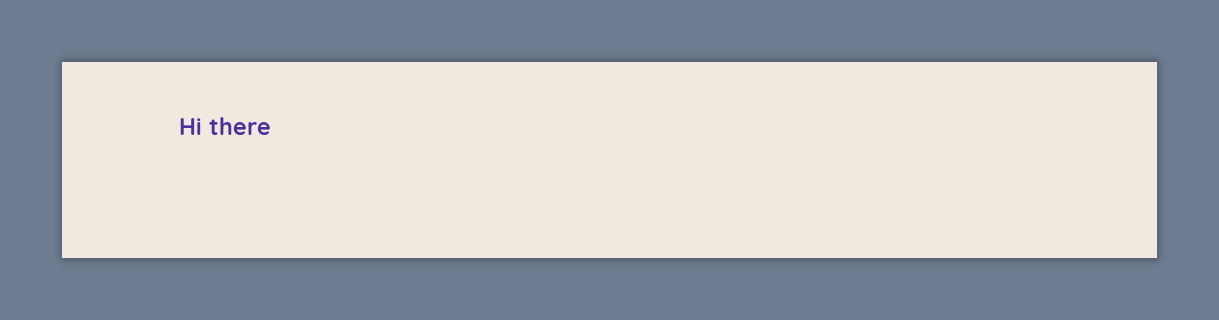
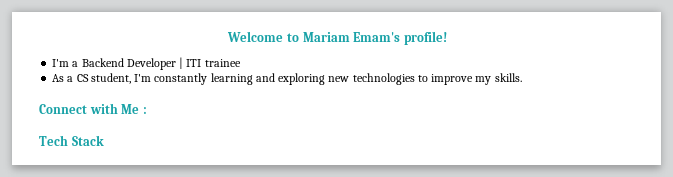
[179,117,271,135] Hi there -> [227,31,447,45] [52,57,241,70] [52,73,522,85] [39,103,147,114] [39,135,104,146] Welcome to Mariam Emam's profile! // I'm a Backend Developer | ITI trainee // As a CS student, I'm constantly learning and exploring new technologies to improve my skills. // Connect with Me : // Tech Stack

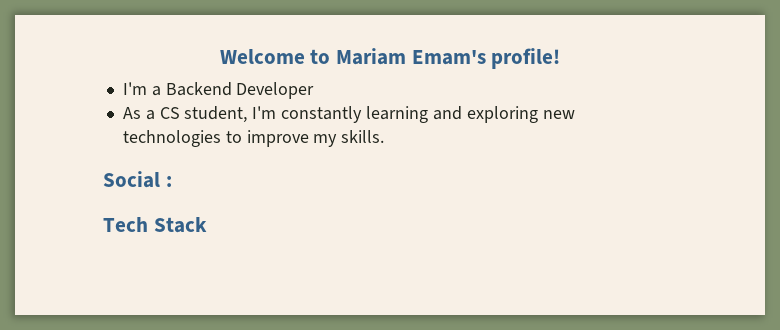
[179,57,241,69] | ITI trainee -> (315, 90) none
[39,103,140,114] Connect with Me -> [103,171,160,188] Social

